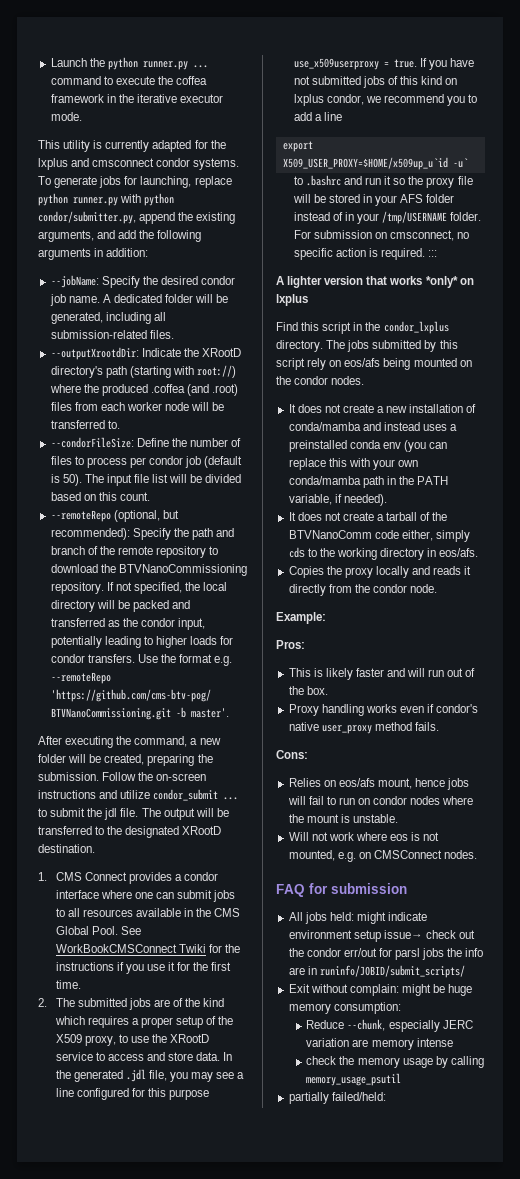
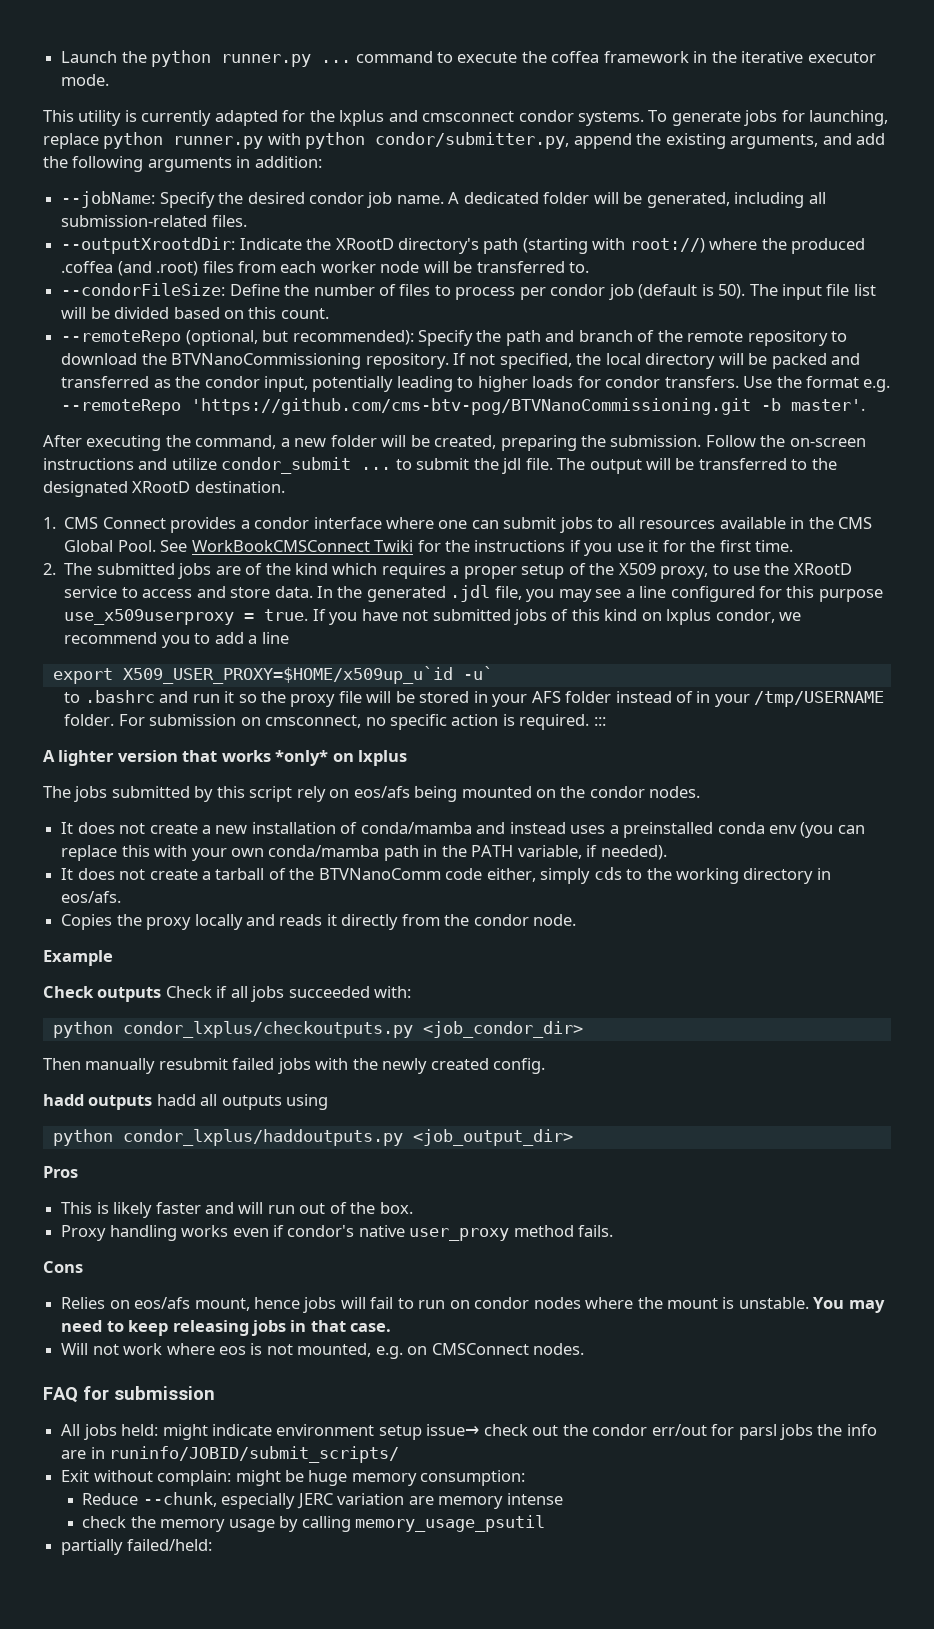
[276,321,449,334] [276,340,323,352] Find this script in the condor_lxplus directory. -> (408, 758) none
[276,612,326,624] [276,640,305,649] Example: // Pros: -> [43,950,113,966] [43,986,412,1002] [52,1021,583,1038] [43,1058,546,1074] [43,1094,329,1110] [52,1129,573,1146] [43,1166,78,1178] Example // Check outputs Check if all jobs succeeded with: // python condor_lxplus/checkoutputs.py <job_condor_dir> // Then manually resubmit failed jobs with the newly created config. // hadd outputs hadd all outputs using // python condor_lxplus/haddoutputs.py <job_output_dir> // Pros
[276,750,308,759] Cons: -> [43,1261,83,1273] Cons
(398, 818) none -> [813,1297,885,1313] [61,1320,392,1336] You may need to keep releasing jobs in that case.

